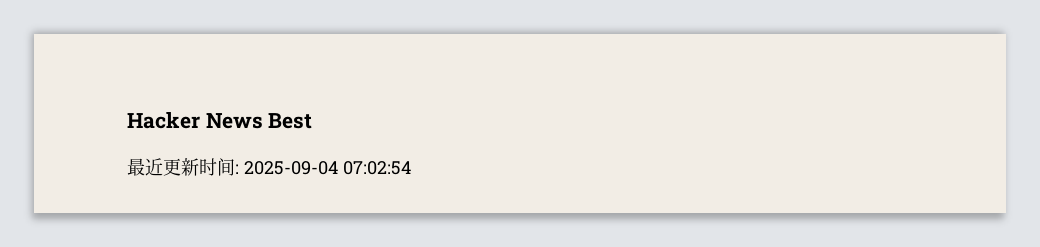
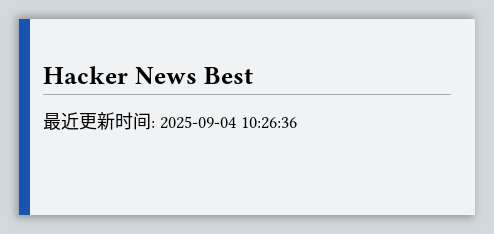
[342,161,411,175] 07:02:54 -> [241,117,297,129] 10:26:36

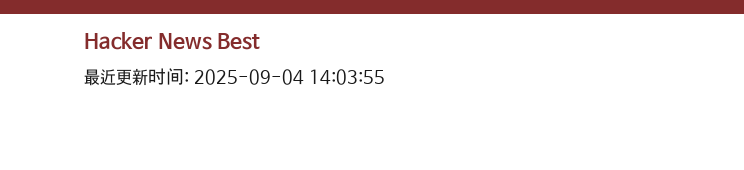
[241,117,297,129] 10:26:36 -> [308,69,385,85] 14:03:55

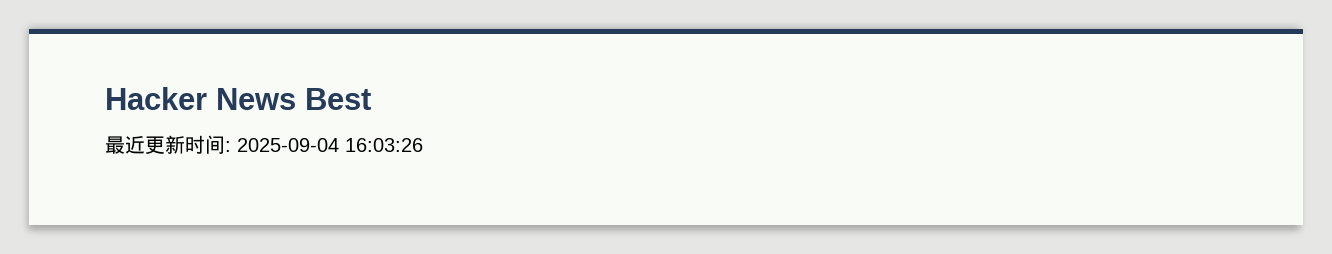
[308,69,385,85] 14:03:55 -> [345,138,423,152] 16:03:26

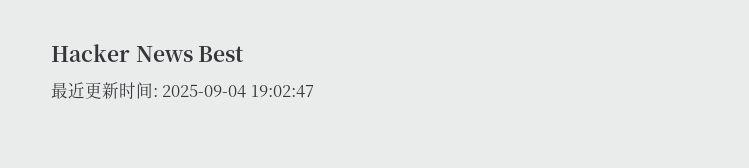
[345,138,423,152] 16:03:26 -> [250,85,314,98] 19:02:47

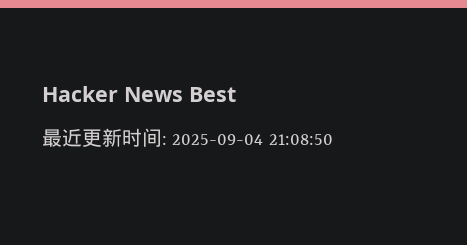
[250,85,314,98] 19:02:47 -> [268,134,333,145] 21:08:50

